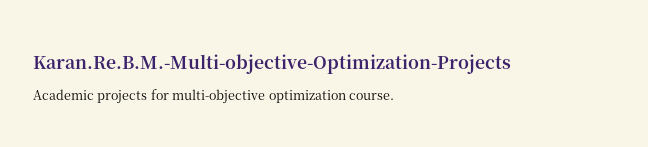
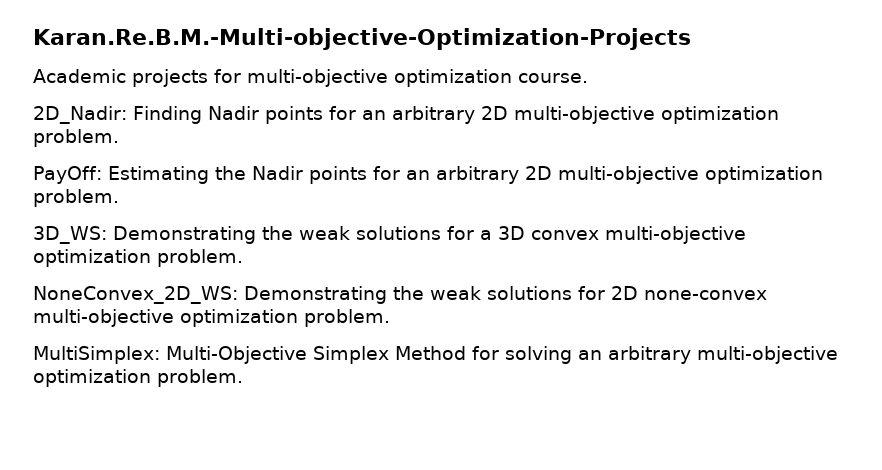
(394, 96) none -> [33,106,779,124] [33,129,119,147] [33,166,823,184] [33,189,119,207] [33,226,746,244] [33,249,243,267] [33,286,767,304] [33,309,390,327] [33,346,838,364] [33,369,243,387] // 2D_Nadir: Finding Nadir points for an arbitrary 2D multi-objective optimization problem. // PayOff: Estimating the Nadir points for an arbitrary 2D multi-objective optimization problem. // 3D_WS: Demonstrating the weak solutions for a 3D convex multi-objective optimization problem. // NoneConvex_2D_WS: Demonstrating the weak solutions for 2D none-convex multi-objective optimization problem. // MultiSimplex: Multi-Objective Simplex Method for solving an arbitrary multi-objective optimization problem.

